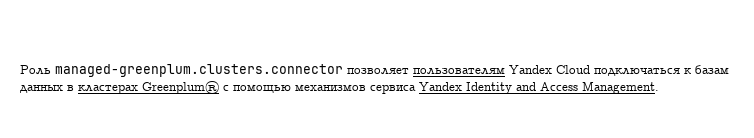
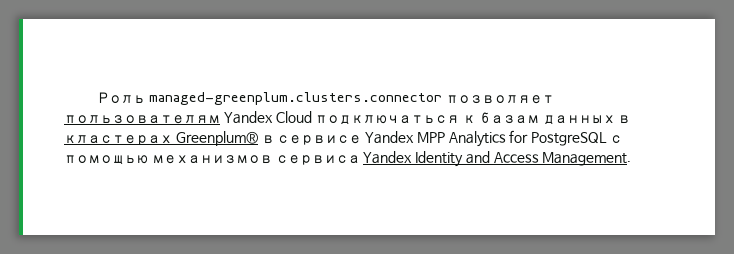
(219, 87) none -> [261,130,608,147] в сервисе Yandex MPP Analytics for PostgreSQL

